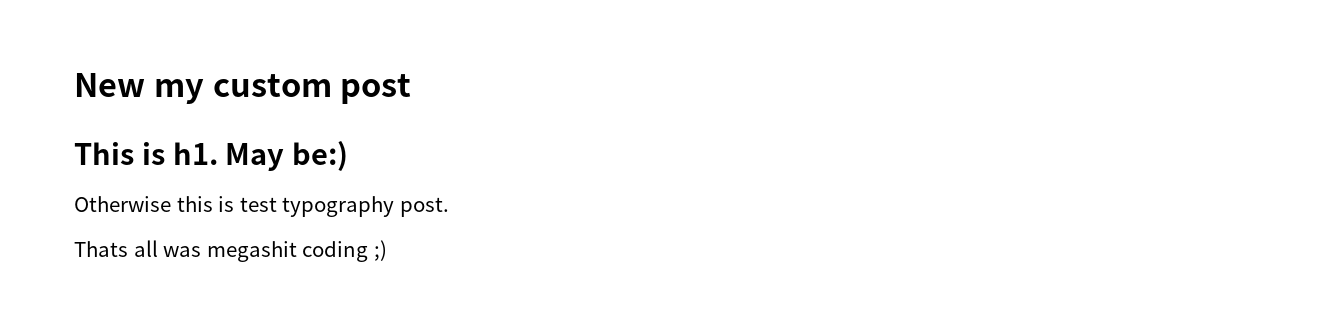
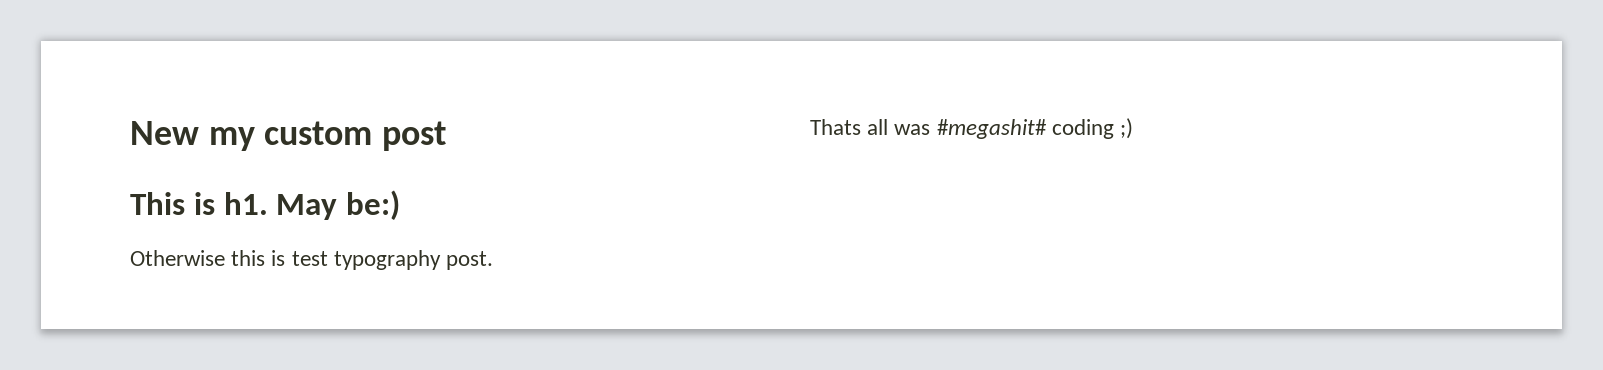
[206,241,297,262] megashit -> [936,119,1047,139] #megashit#

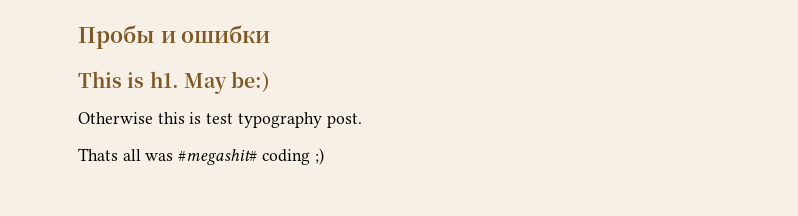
[130,121,447,151] New my custom post -> [78,25,271,49] Пробы и ошибки

